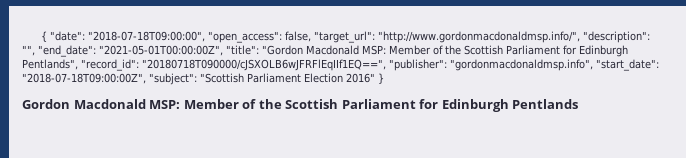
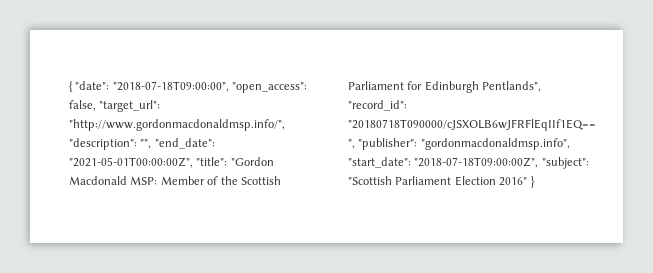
[22,99,579,112] // Gordon Macdonald MSP: Member of the Scottish Parliament for Edinburgh Pentlands -> (535, 182) none

